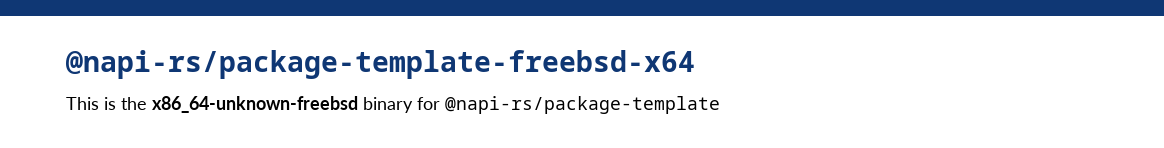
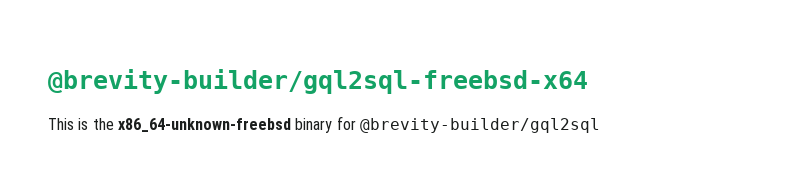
[66,50,695,79] @napi-rs/package-template-freebsd-x64 -> [48,69,588,94] @brevity-builder/gql2sql-freebsd-x64
[445,96,720,114] @napi-rs/package-template -> [359,118,600,133] @brevity-builder/gql2sql

